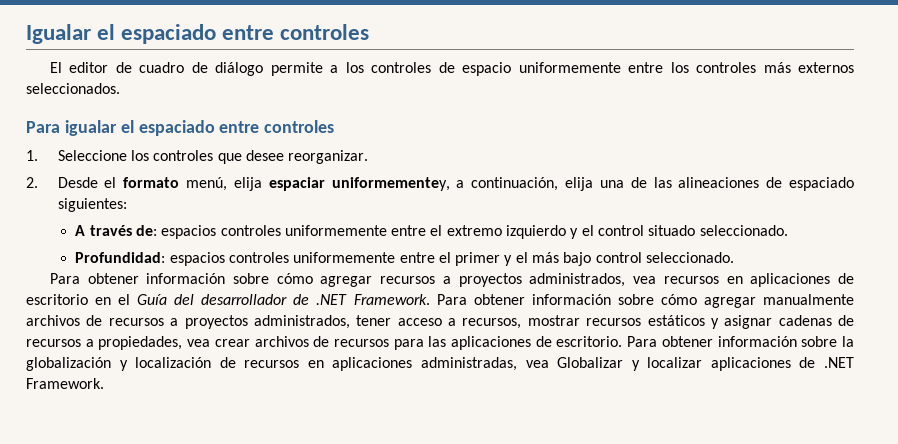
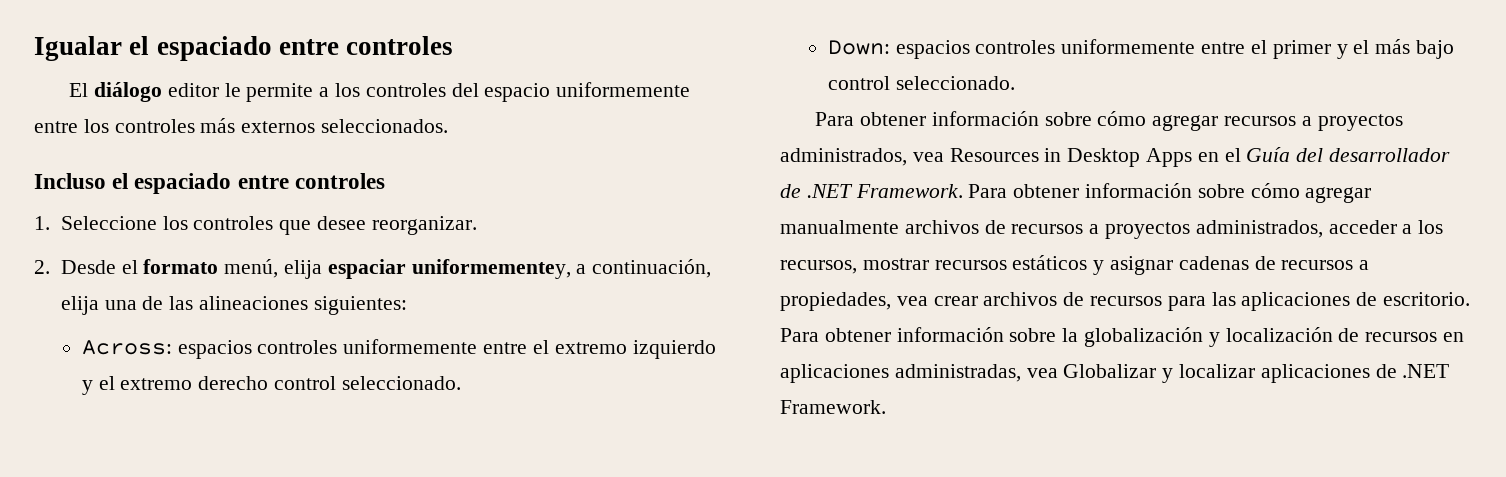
[69,62,264,76] editor de cuadro de diálogo -> [93,82,241,102] diálogo editor le
[438,62,455,73] de -> [451,83,479,97] del
[26,120,117,136] Para igualar -> [34,173,106,189] Incluso
[766,177,854,191] de espaciado -> (308, 303) none
[75,225,157,236] A través de: -> [81,340,172,355] Across:
[598,225,788,236] [75,252,166,263] control situado seleccionado. // Profundidad: -> [120,376,461,390] [827,40,890,55] extremo derecho control seleccionado. // Down:
[663,273,854,287] [26,294,88,305] recursos en aplicaciones de escritorio -> [949,148,1193,167] Resources in Desktop Apps
[356,315,456,326] tener acceso a -> [1328,220,1444,234] acceder a los

